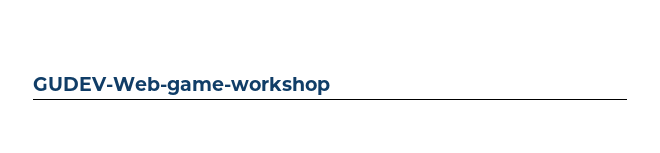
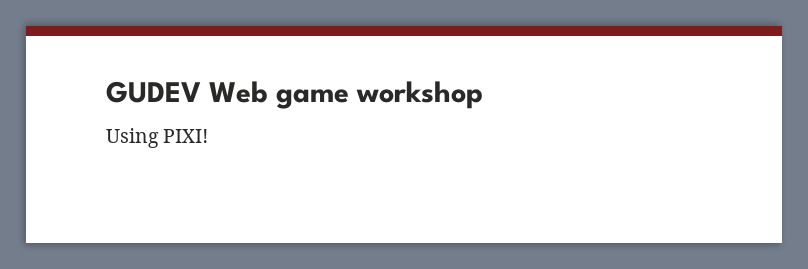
[33,77,330,95] GUDEV-Web-game-workshop -> [106,81,484,109] [106,128,209,148] GUDEV Web game workshop // Using PIXI!

